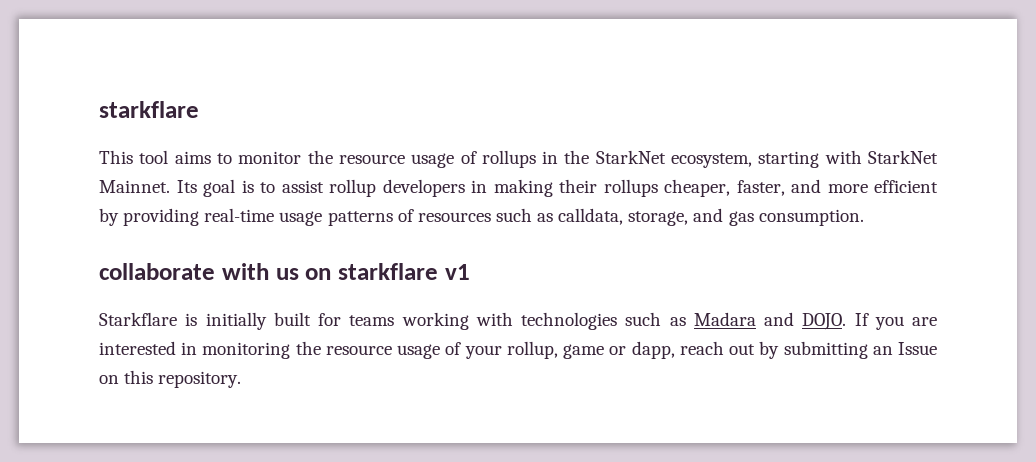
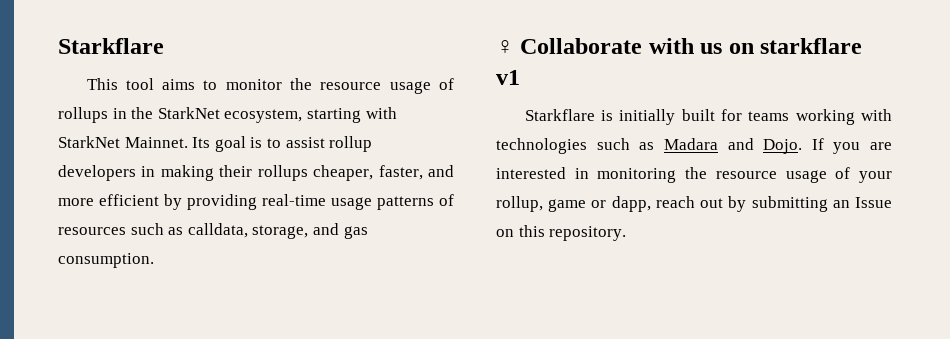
[99,101,199,118] starkflare -> [58,38,164,54] Starkflare
[99,263,215,280] collaborate -> [496,38,643,54] ♀ Collaborate
[802,313,847,330] DOJO. -> [763,139,803,154] Dojo.

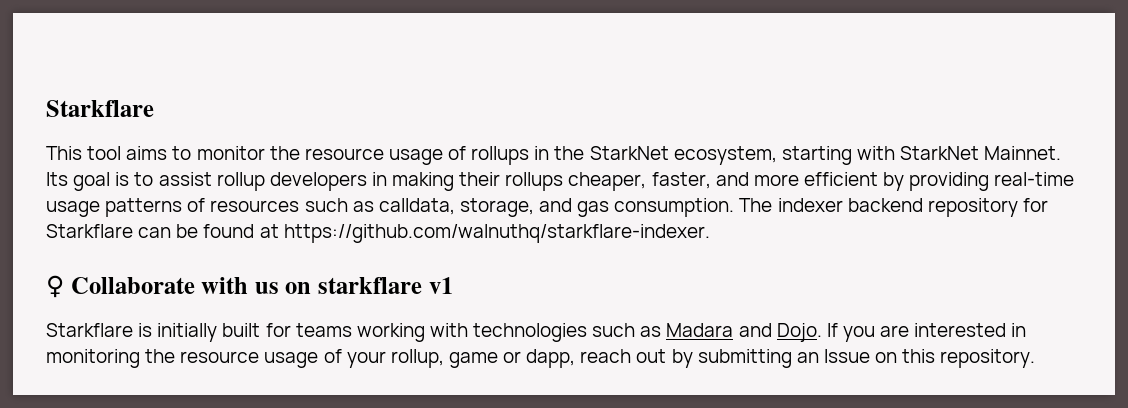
(154, 260) none -> [739,198,1048,217] [46,224,710,243] The indexer backend repository for Starkflare can be found at https://github.com/walnuthq/starkflare-indexer.

